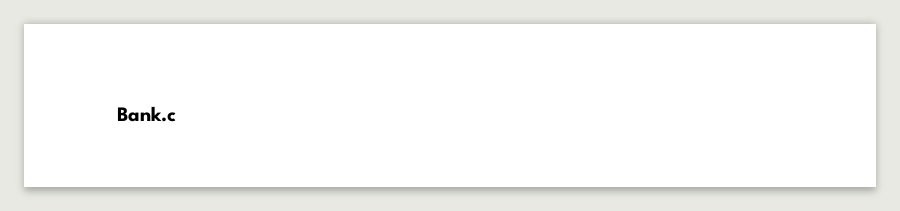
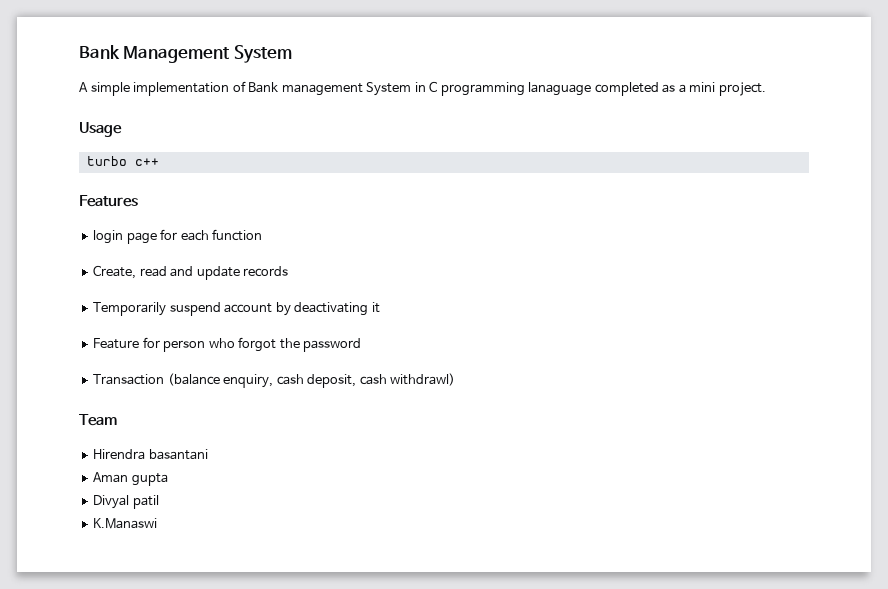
[117,106,176,122] Bank.c -> [79,45,292,63] [79,81,766,96] [79,122,122,137] [86,156,159,166] [79,195,138,207] [93,229,263,244] [93,265,289,280] [93,302,380,316] [93,337,362,352] [93,373,456,388] [79,414,117,426] [93,449,208,460] [93,472,168,486] [93,495,159,509] [93,518,158,529] Bank Management System // A simple implementation of Bank management System in C programming lanaguage completed as a mini project. // Usage // turbo c++ // Features // login page for each function // Create, read and update records // Temporarily suspend account by deactivating it // Feature for person who forgot the password // Transaction (balance enquiry, cash deposit, cash withdrawl) // Team // Hirendra basantani // Aman gupta // Divyal patil // K.Manaswi

